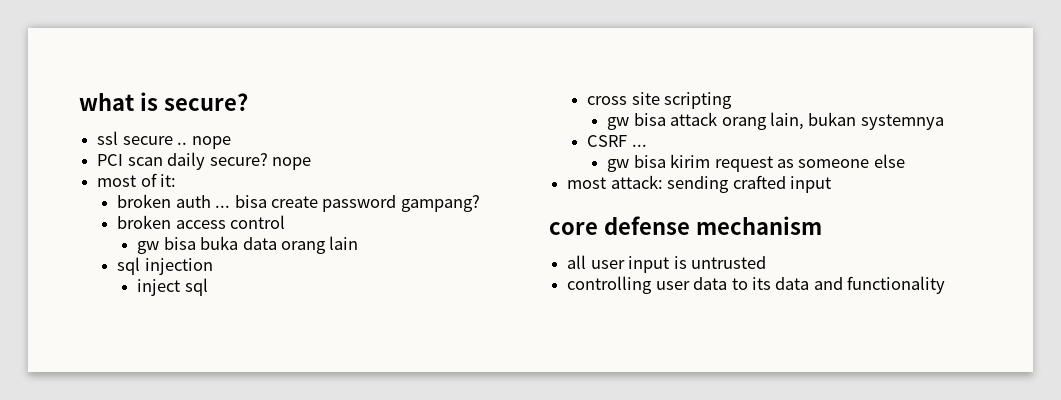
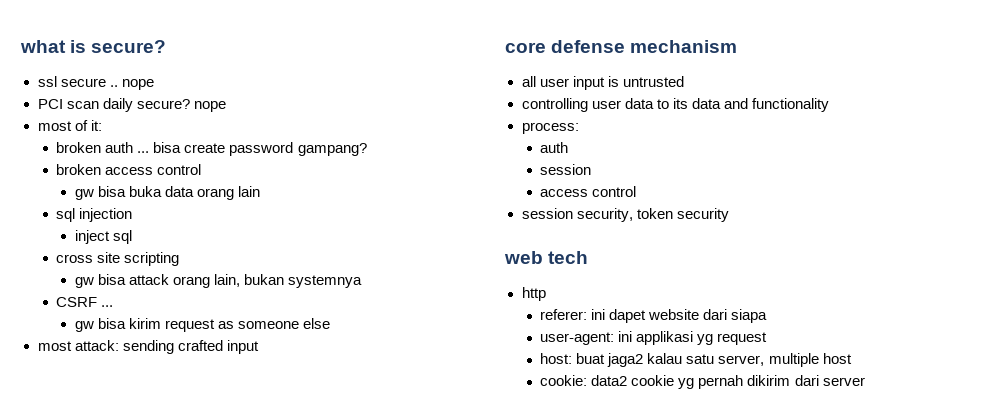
(946, 285) none -> [521,122,579,134] [540,142,569,153] [540,164,592,175] [540,186,637,197] [521,208,729,222] [504,251,589,264] [521,287,546,301] [540,309,768,323] [540,331,768,345] [540,353,852,367] [540,375,865,389] // process: // auth // session // access control // session security, token security // web tech // http // referer: ini dapet website dari siapa // user-agent: ini applikasi yg request // host: buat jaga2 kalau satu server, multiple host // cookie: data2 cookie yg pernah dikirim dari server

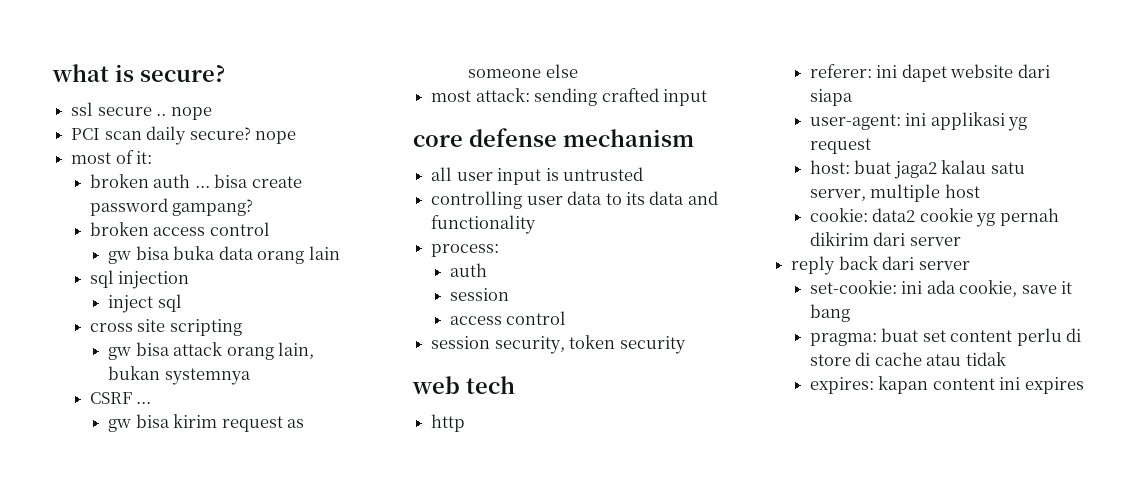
(865, 381) none -> [791,256,970,275] [809,280,1072,297] [809,304,850,322] [809,328,1081,346] [809,352,1006,366] [809,376,1084,394] // reply back dari server // set-cookie: ini ada cookie, save it bang // pragma: buat set content perlu di store di cache atau tidak // expires: kapan content ini expires

